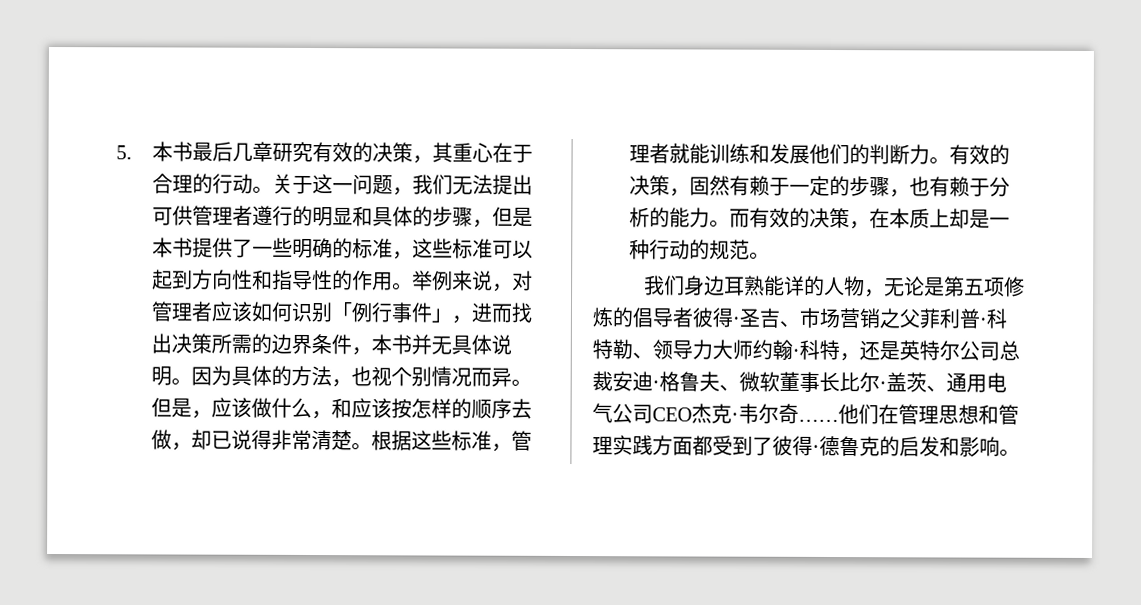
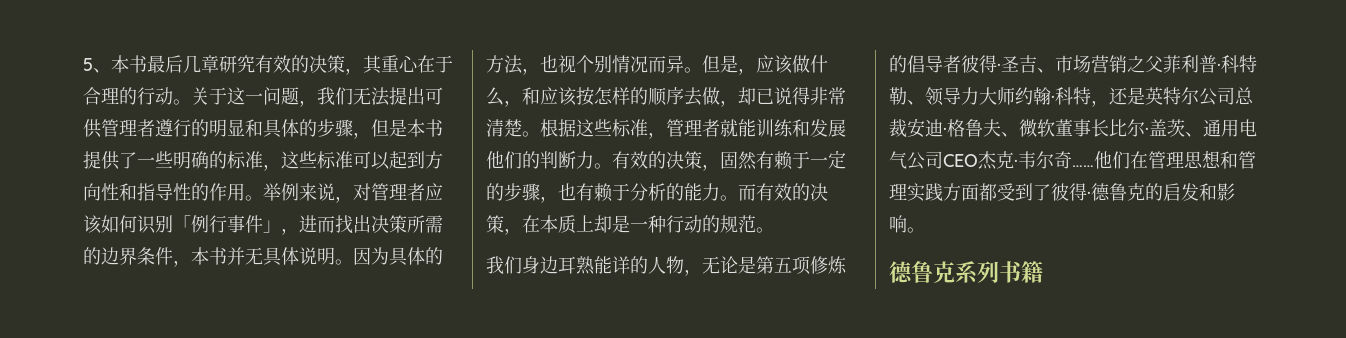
[116,145,132,160] 5. -> [83,58,111,73] 5、
(1020, 452) none -> [889,261,1043,284] // 德鲁克系列书籍

